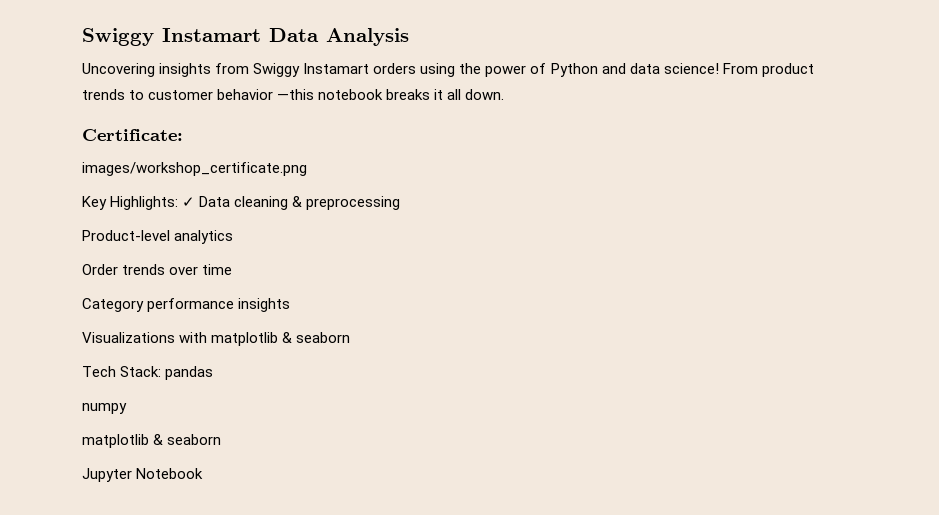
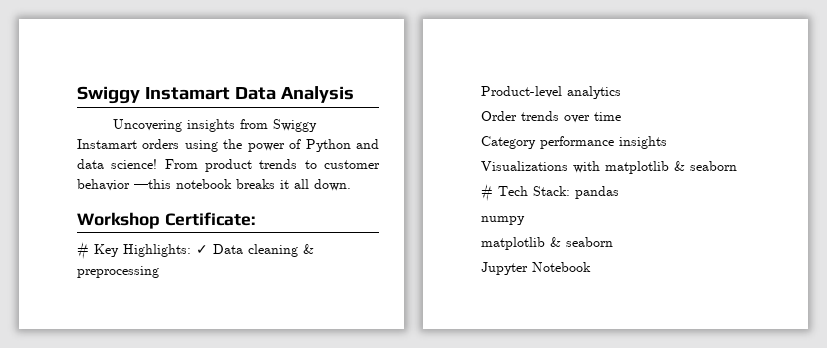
(505, 94) none -> [77,212,160,229] Workshop
[82,162,307,176] images/workshop_certificate.png // -> [77,242,89,260] #
(351, 337) none -> [481,184,493,202] #

